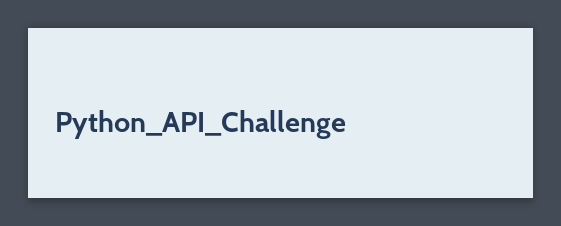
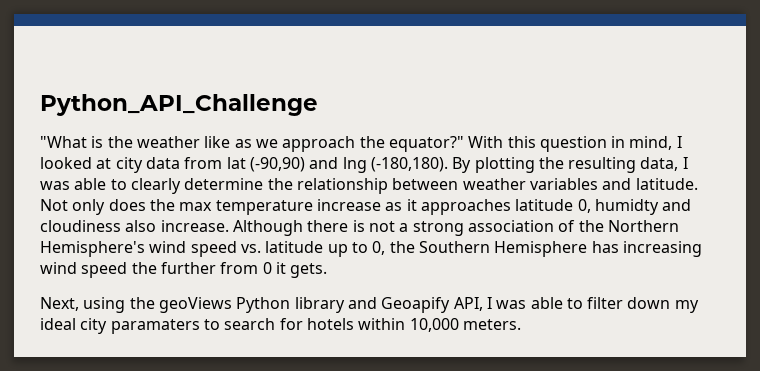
(346, 124) none -> [40,136,682,152] [40,157,688,173] [40,178,698,194] [40,199,692,215] [40,220,679,236] [40,241,702,257] [40,262,328,278] [40,297,699,313] [40,318,521,334] // "What is the weather like as we approach the equator?" With this question in mind, I looked at city data from lat (-90,90) and lng (-180,180). By plotting the resulting data, I was able to clearly determine the relationship between weather variables and latitude. Not only does the max temperature increase as it approaches latitude 0, humidty and cloudiness also increase. Although there is not a strong association of the Northern Hemisphere's wind speed vs. latitude up to 0, the Southern Hemisphere has increasing wind speed the further from 0 it gets. // Next, using the geoViews Python library and Geoapify API, I was able to filter down my ideal city paramaters to search for hotels within 10,000 meters.

